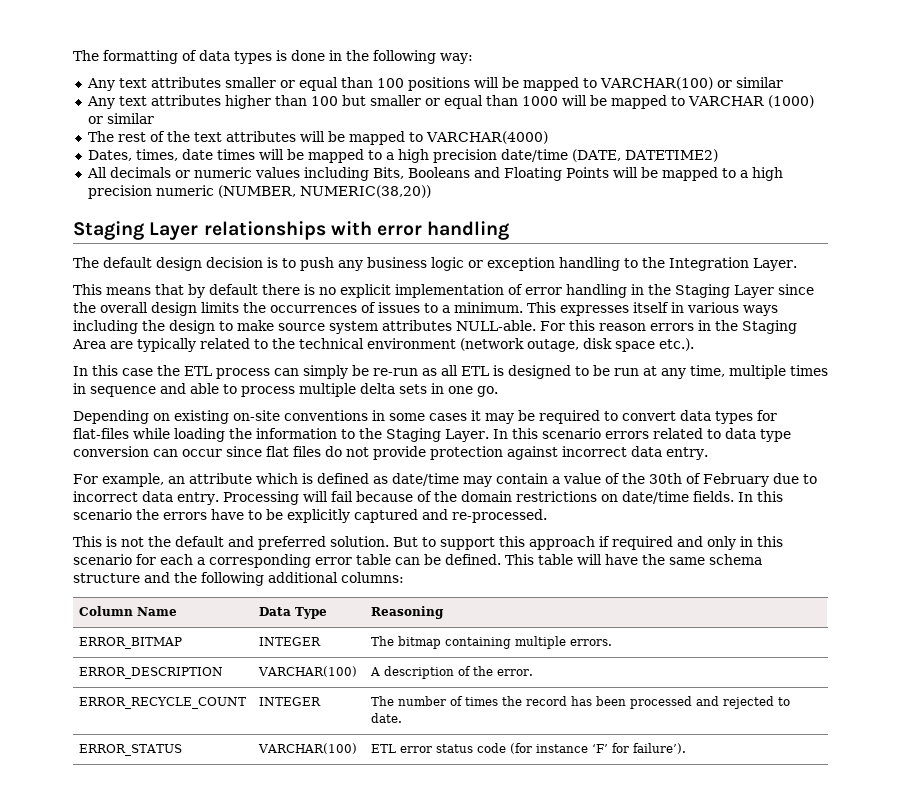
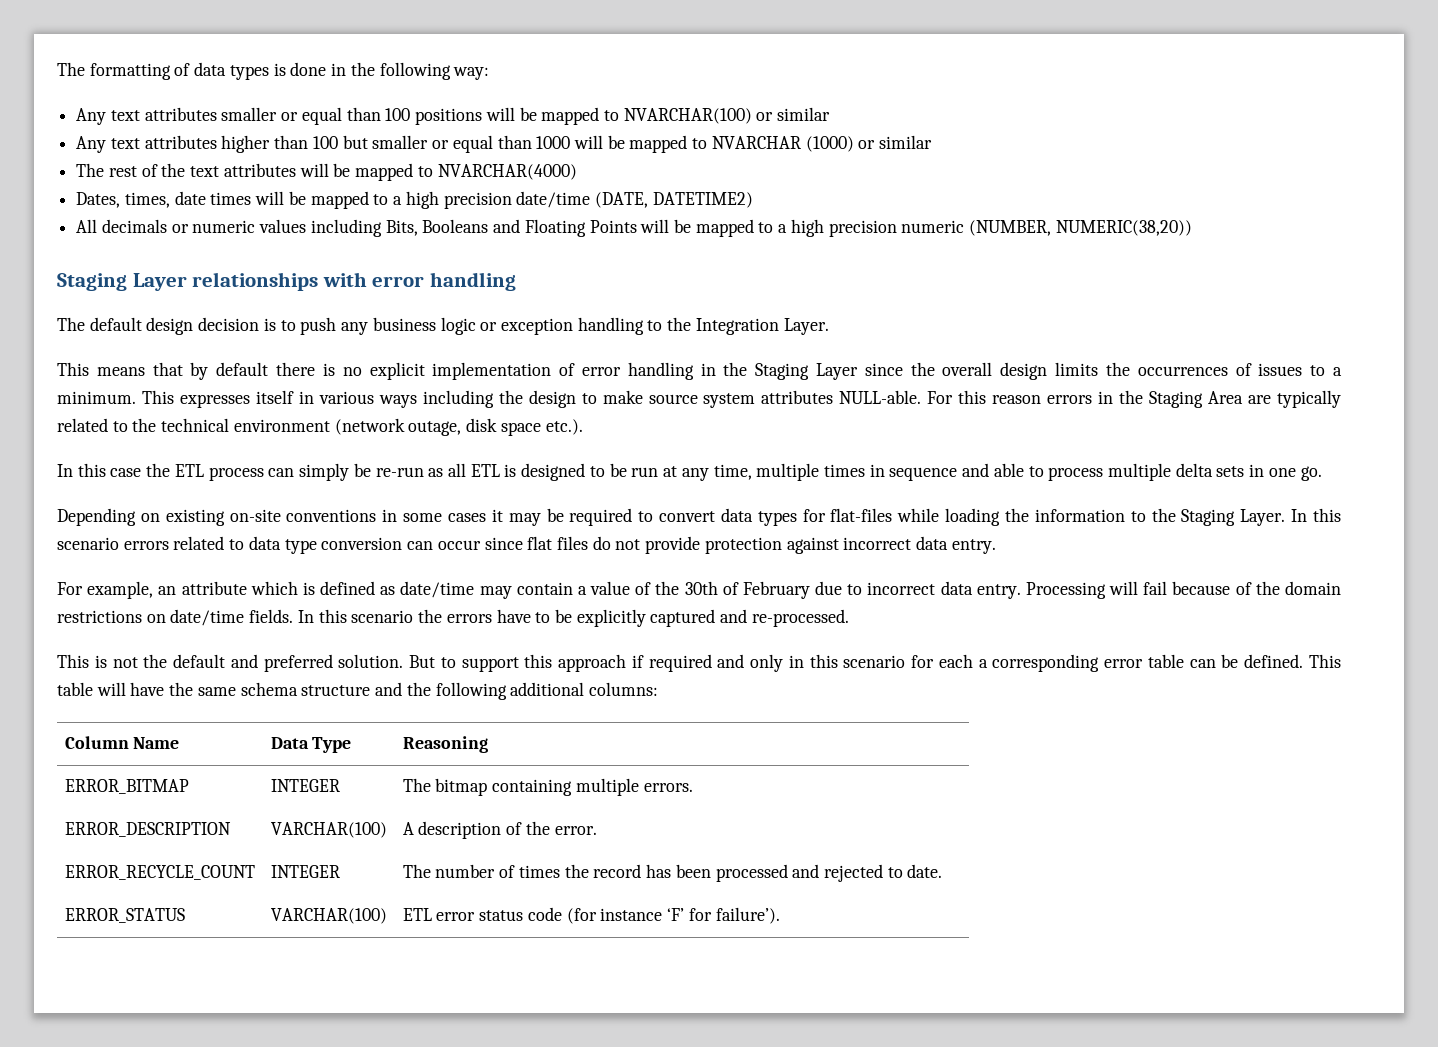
[599,77,713,90] VARCHAR(100) -> [623,108,752,124] NVARCHAR(100)
[687,96,764,106] VARCHAR -> [711,136,801,149] NVARCHAR
[425,131,548,144] VARCHAR(4000) -> [437,164,577,180] NVARCHAR(4000)

